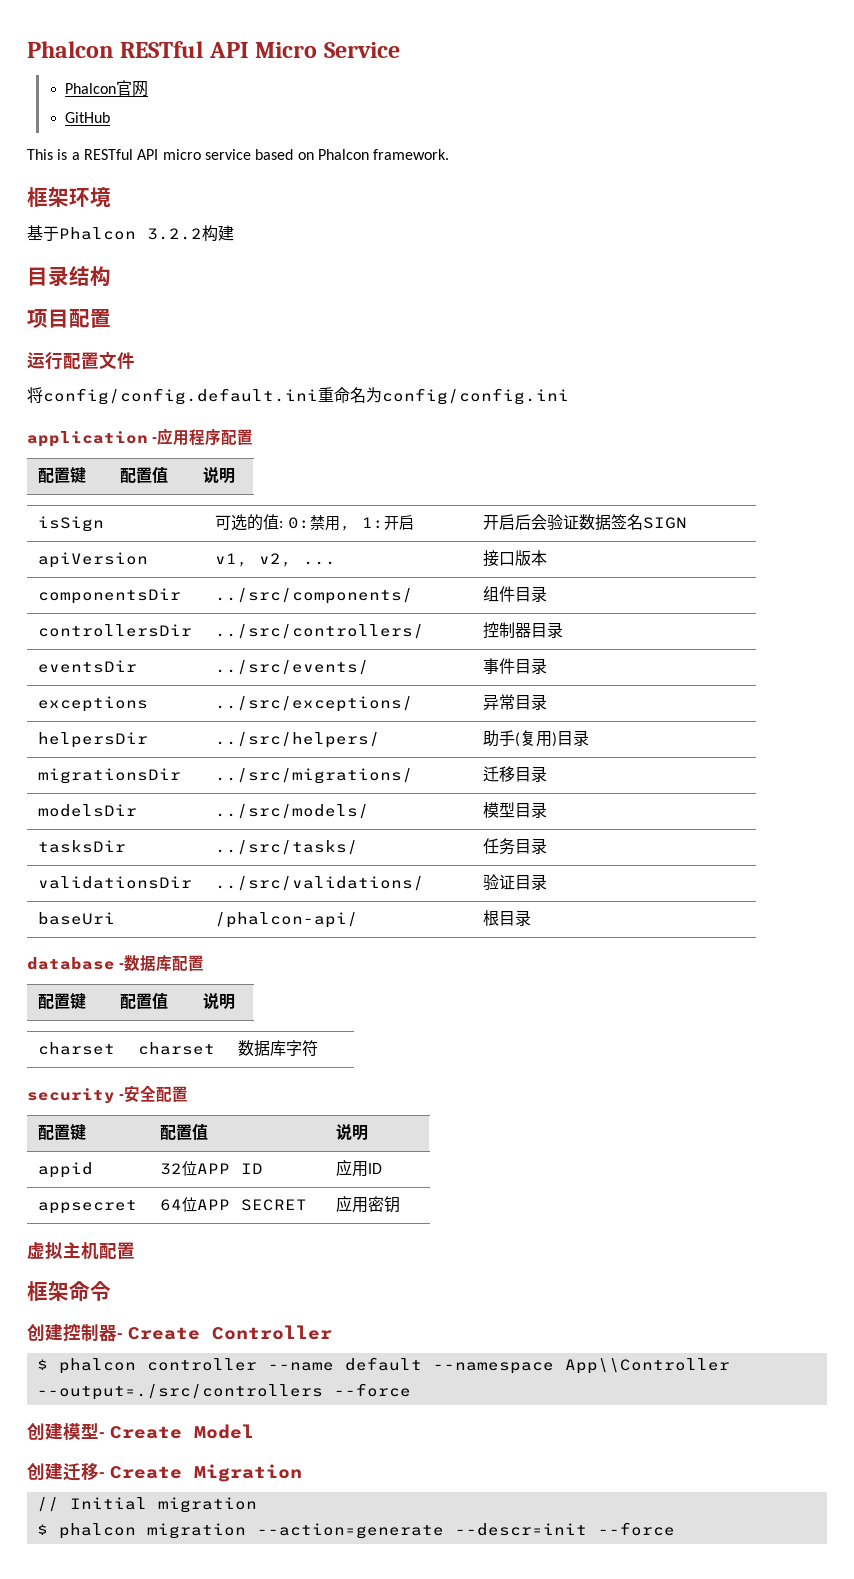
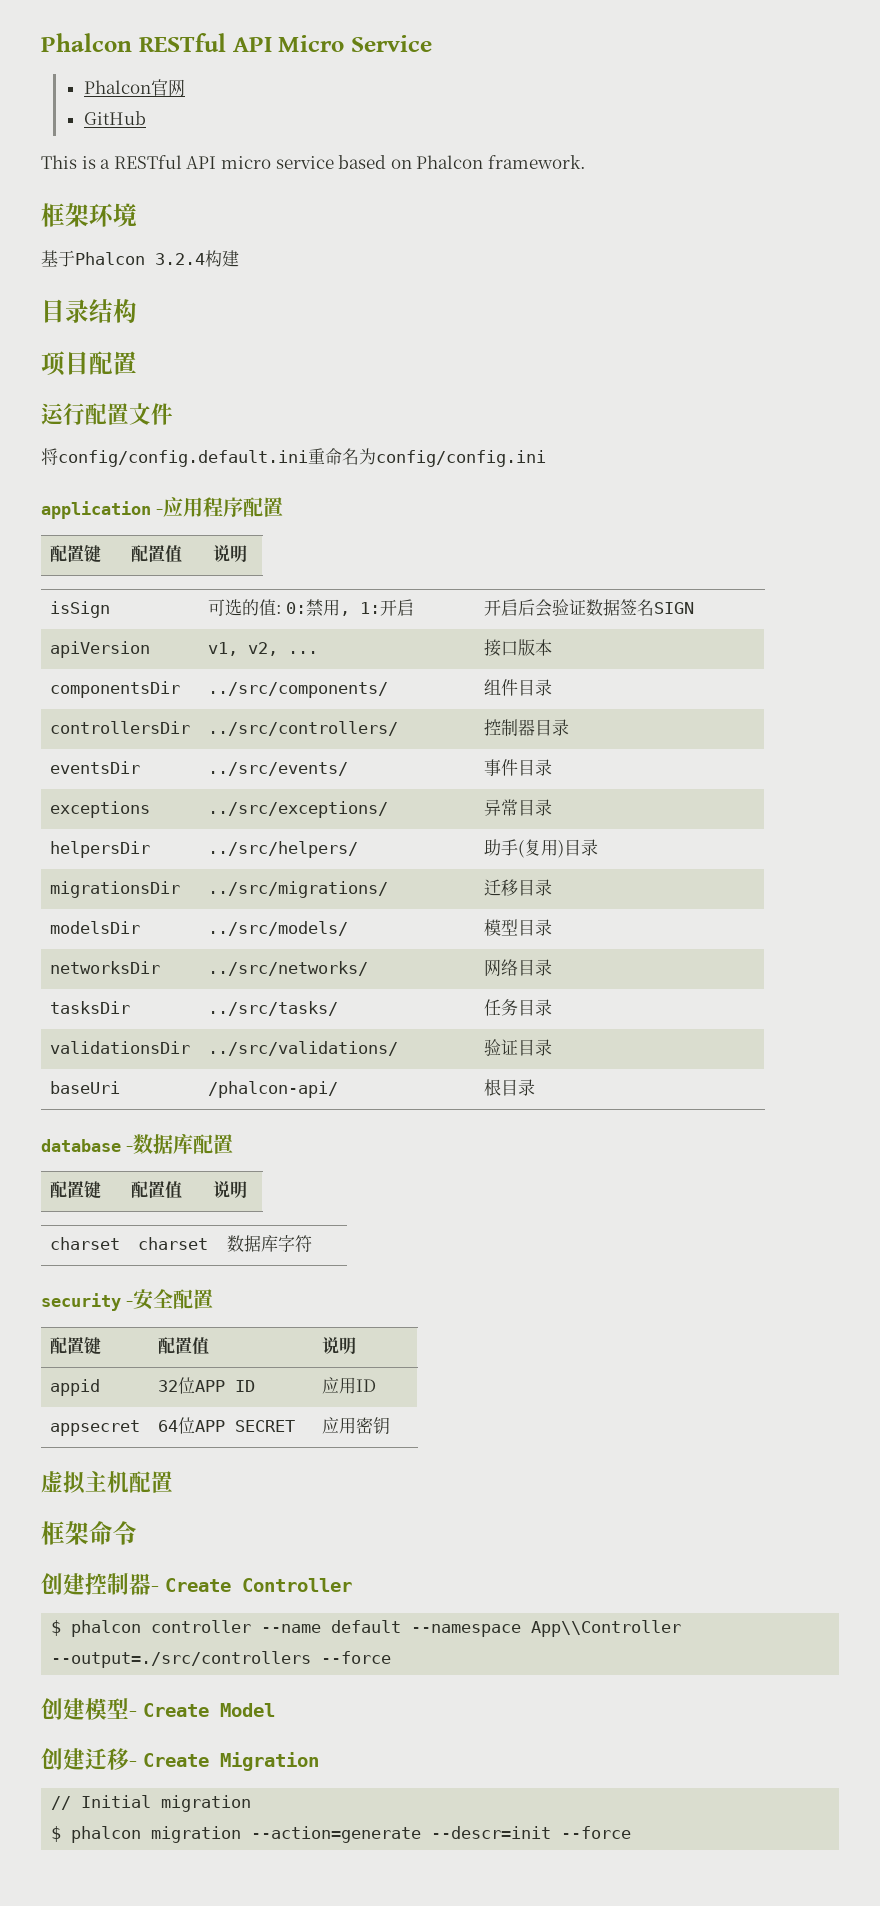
[147,228,202,240] 3.2.2 -> [155,253,205,265] 3.2.4
(548, 810) none -> [49,961,160,974] [207,961,368,976] [483,959,552,977] // networksDir | ../src/networks/ | 网络目录

